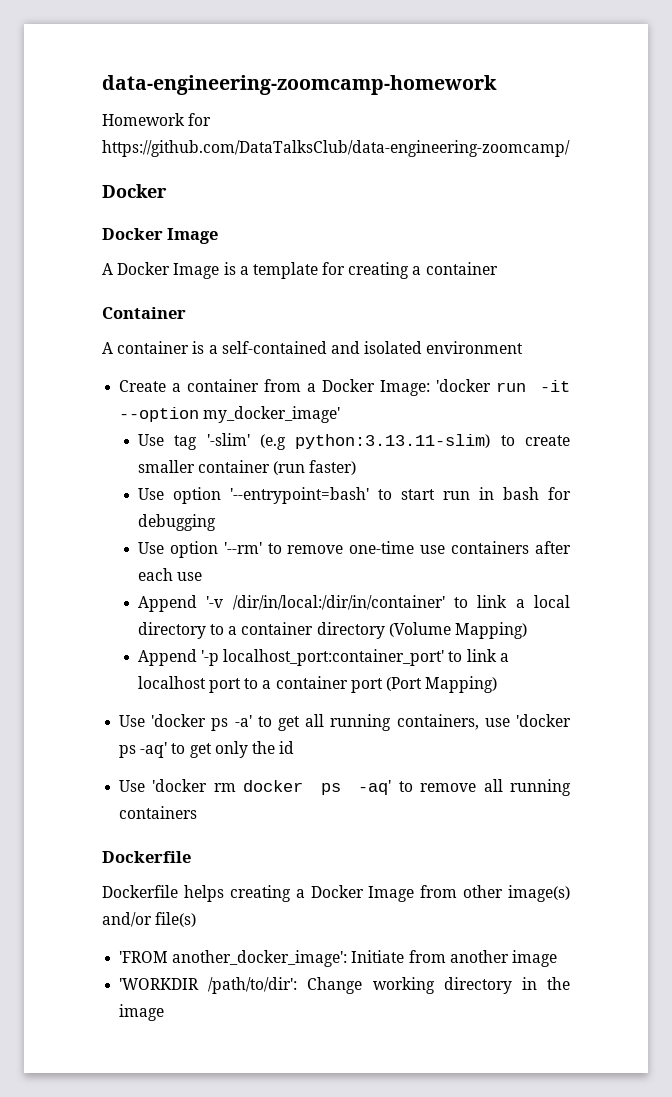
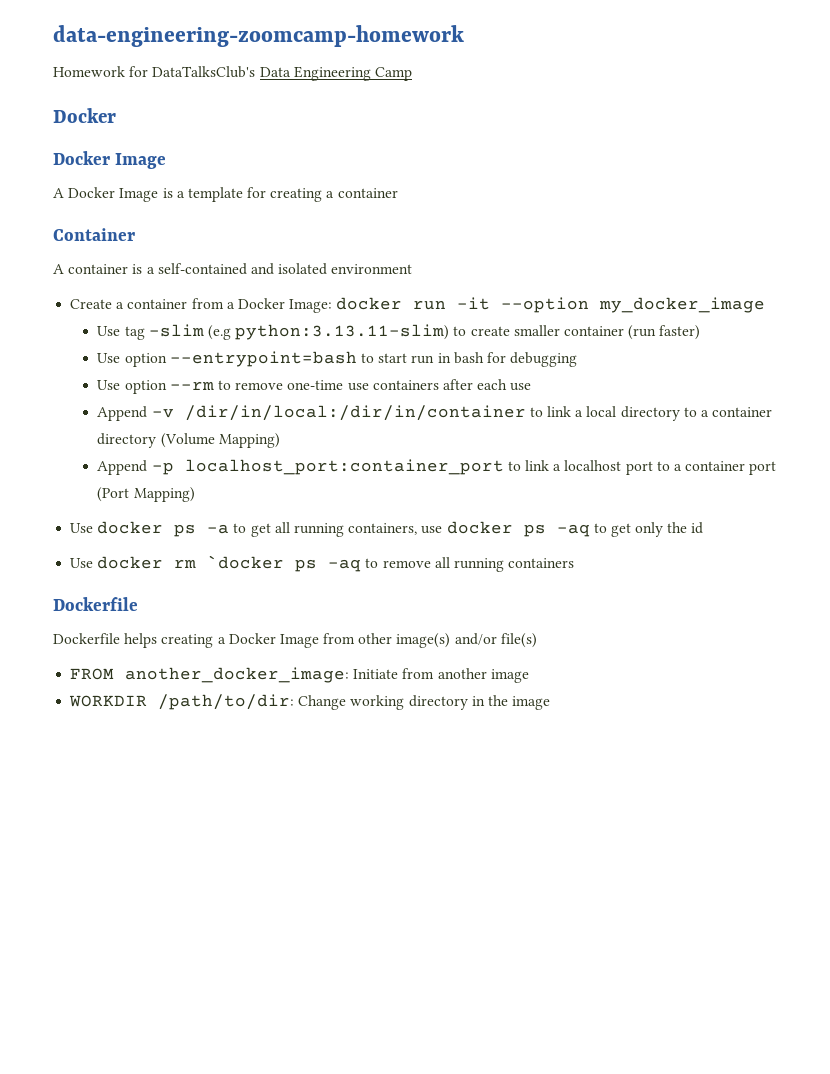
[102,140,570,157] https://github.com/DataTalksClub/data-engineering-zoomcamp/ -> [152,66,412,81] DataTalksClub's Data Engineering Camp
[435,379,491,392] 'docker -> [336,297,403,310] docker
[203,406,341,423] my_docker_image' -> [599,297,766,313] my_docker_image
[206,433,250,446] '-slim' -> [148,324,204,337] -slim
[229,487,369,504] '--entrypoint=bash' -> [169,351,357,367] --entrypoint=bash
[223,542,262,554] '--rm' -> [169,381,214,390] --rm
[206,595,445,610] '-v /dir/in/local:/dir/in/container' -> [151,405,526,421] -v /dir/in/local:/dir/in/container
[200,649,445,666] '-p localhost_port:container_port' -> [151,459,504,475] -p localhost_port:container_port
[151,714,252,731] 'docker ps -a' -> [97,521,230,537] docker ps -a
[516,714,571,727] [119,742,168,758] 'docker ps -aq' -> [446,521,590,537] docker ps -aq
[152,779,392,795] 'docker rm docker ps -aq' -> [97,555,362,572] docker rm `docker ps -aq
[119,950,348,967] 'FROM another_docker_image': -> [70,667,350,683] FROM another_docker_image:
[119,977,298,994] 'WORKDIR /path/to/dir': -> [69,694,295,710] WORKDIR /path/to/dir:

